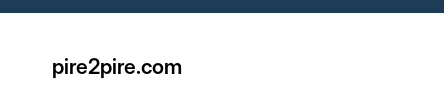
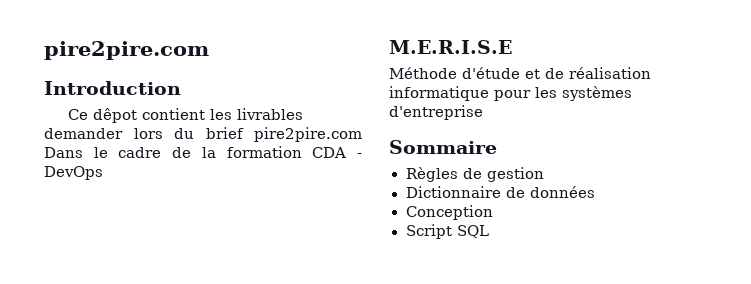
[52,58,182,79] pire2pire.com -> [44,41,209,60] [44,81,181,95] [67,108,303,123] [44,127,362,142] [44,146,362,158] [44,166,103,180] [389,40,512,54] [389,67,651,79] [389,86,632,101] [389,105,483,120] [389,140,497,154] [405,167,544,182] [405,186,595,198] [405,205,493,220] [405,224,489,239] pire2pire.com // Introduction // Ce dêpot contient les livrables demander lors du brief pire2pire.com Dans le cadre de la formation CDA - DevOps // M.E.R.I.S.E // Méthode d'étude et de réalisation informatique pour les systèmes d'entreprise // Sommaire // Règles de gestion // Dictionnaire de données // Conception // Script SQL

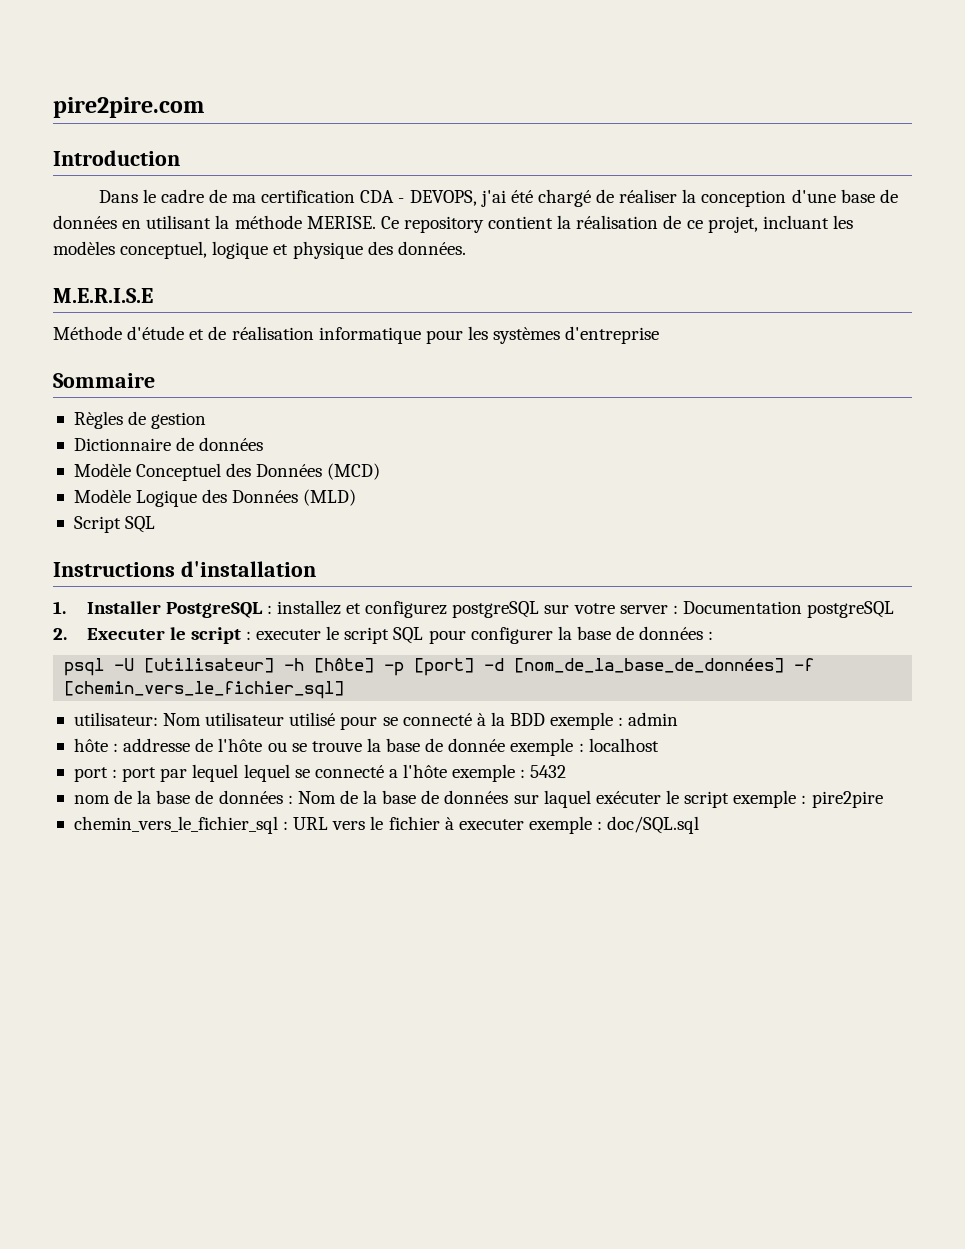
[67,108,303,123] [44,127,362,142] [44,146,362,158] [44,166,103,180] Ce dêpot contient les livrables demander lors du brief pire2pire.com Dans le cadre de la formation CDA - DevOps -> [98,189,898,207] [53,215,853,233] [53,241,466,259] Dans le cadre de ma certification CDA - DEVOPS, j'ai été chargé de réaliser la conception d'une base de données en utilisant la méthode MERISE. Ce repository contient la réalisation de ce projet, incluant les modèles conceptuel, logique et physique des données.
[405,205,493,220] [405,224,489,239] Conception // Script SQL -> [73,463,381,481] [73,489,357,507] [73,516,156,533] [53,561,316,577] [53,600,895,618] [53,626,714,644] [64,658,815,676] [64,681,345,699] [73,712,679,730] [73,738,659,756] [73,764,567,782] [73,790,883,808] [73,816,700,834] Modèle Conceptuel des Données (MCD) // Modèle Logique des Données (MLD) // Script SQL // Instructions d'installation // 1. Installer PostgreSQL : installez et configurez postgreSQL sur votre server : Documentation postgreSQL // 2. Executer le script : executer le script SQL pour configurer la base de données : // psql -U [utilisateur] -h [hôte] -p [port] -d [nom_de_la_base_de_données] -f [chemin_vers_le_fichier_sql] // utilisateur: Nom utilisateur utilisé pour se connecté à la BDD exemple : admin // hôte : addresse de l'hôte ou se trouve la base de donnée exemple : localhost // port : port par lequel lequel se connecté a l'hôte exemple : 5432 // nom de la base de données : Nom de la base de données sur laquel exécuter le script exemple : pire2pire // chemin_vers_le_fichier_sql : URL vers le fichier à executer exemple : doc/SQL.sql

